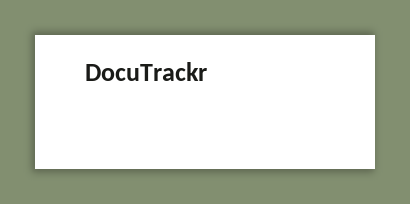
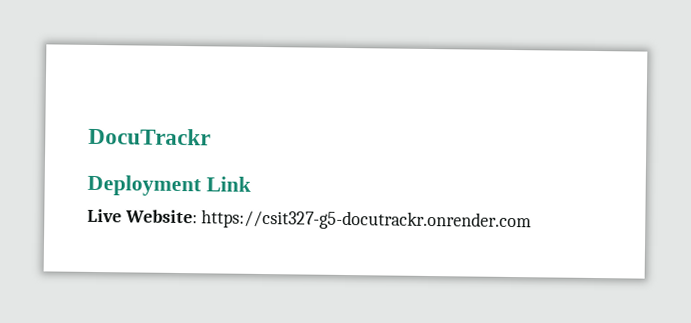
(207, 71) none -> [87,174,251,197] [87,208,533,232] // Deployment Link // Live Website: https://csit327-g5-docutrackr.onrender.com

